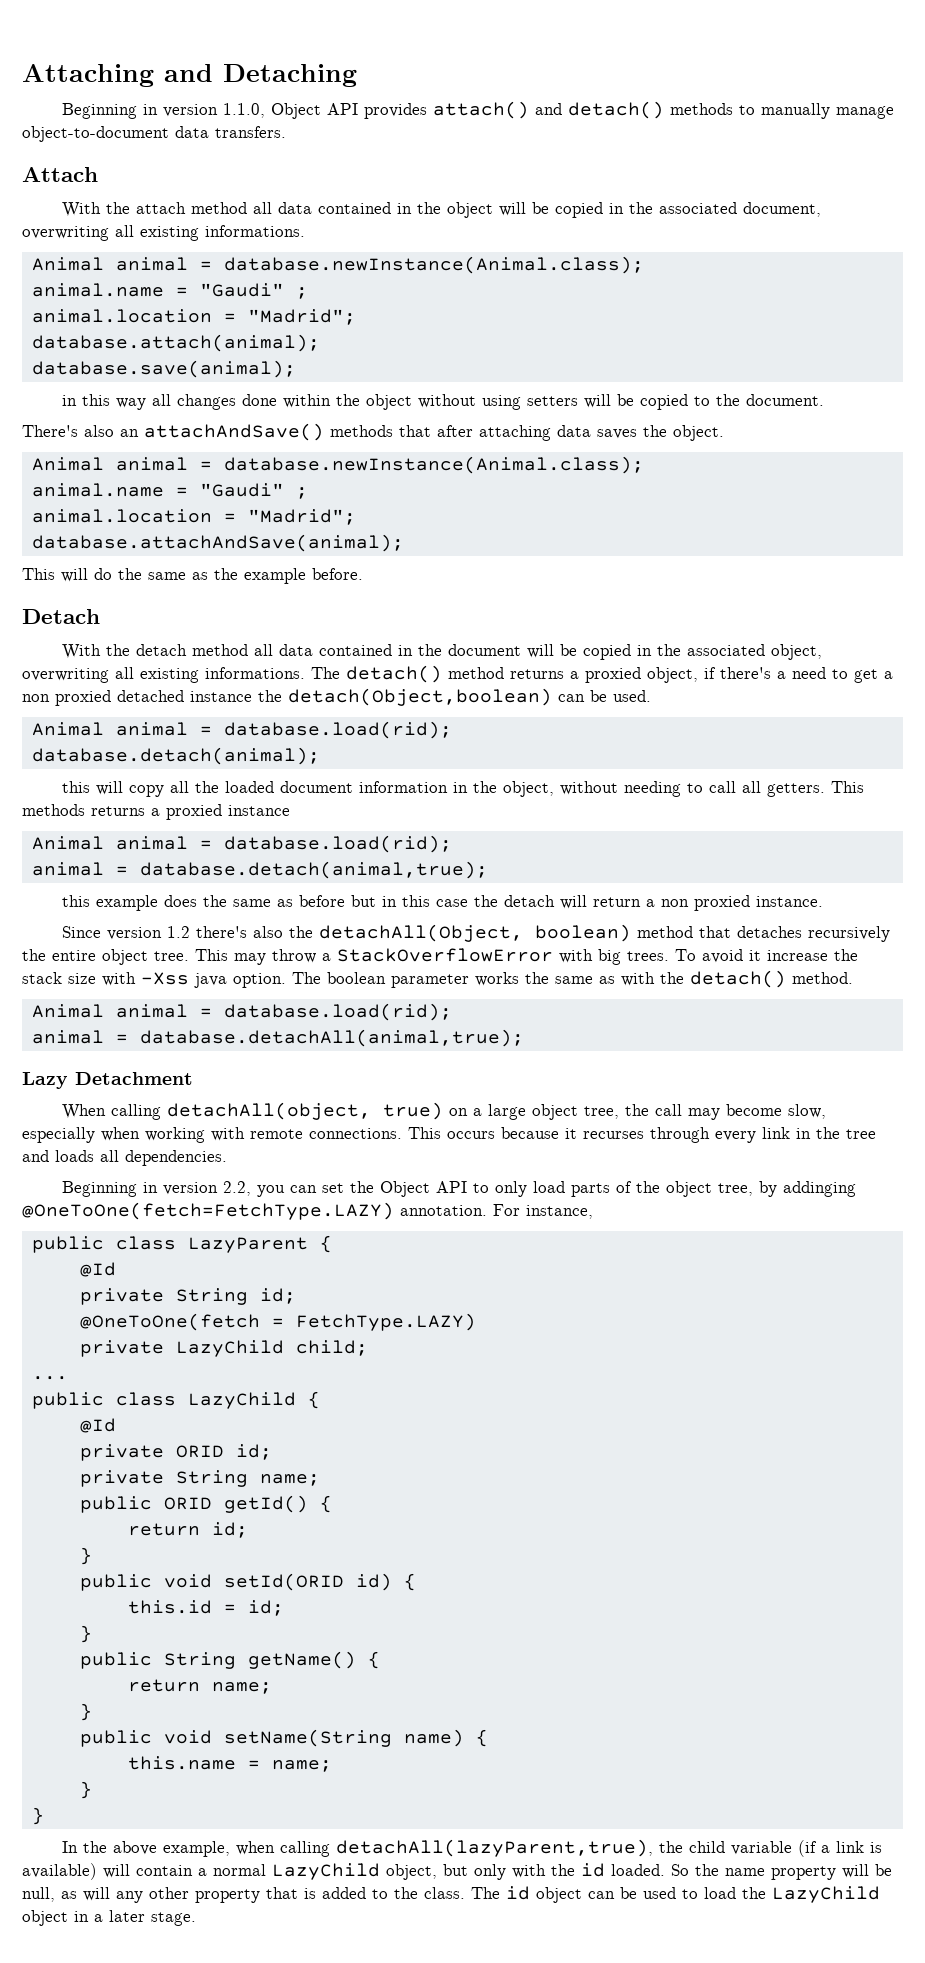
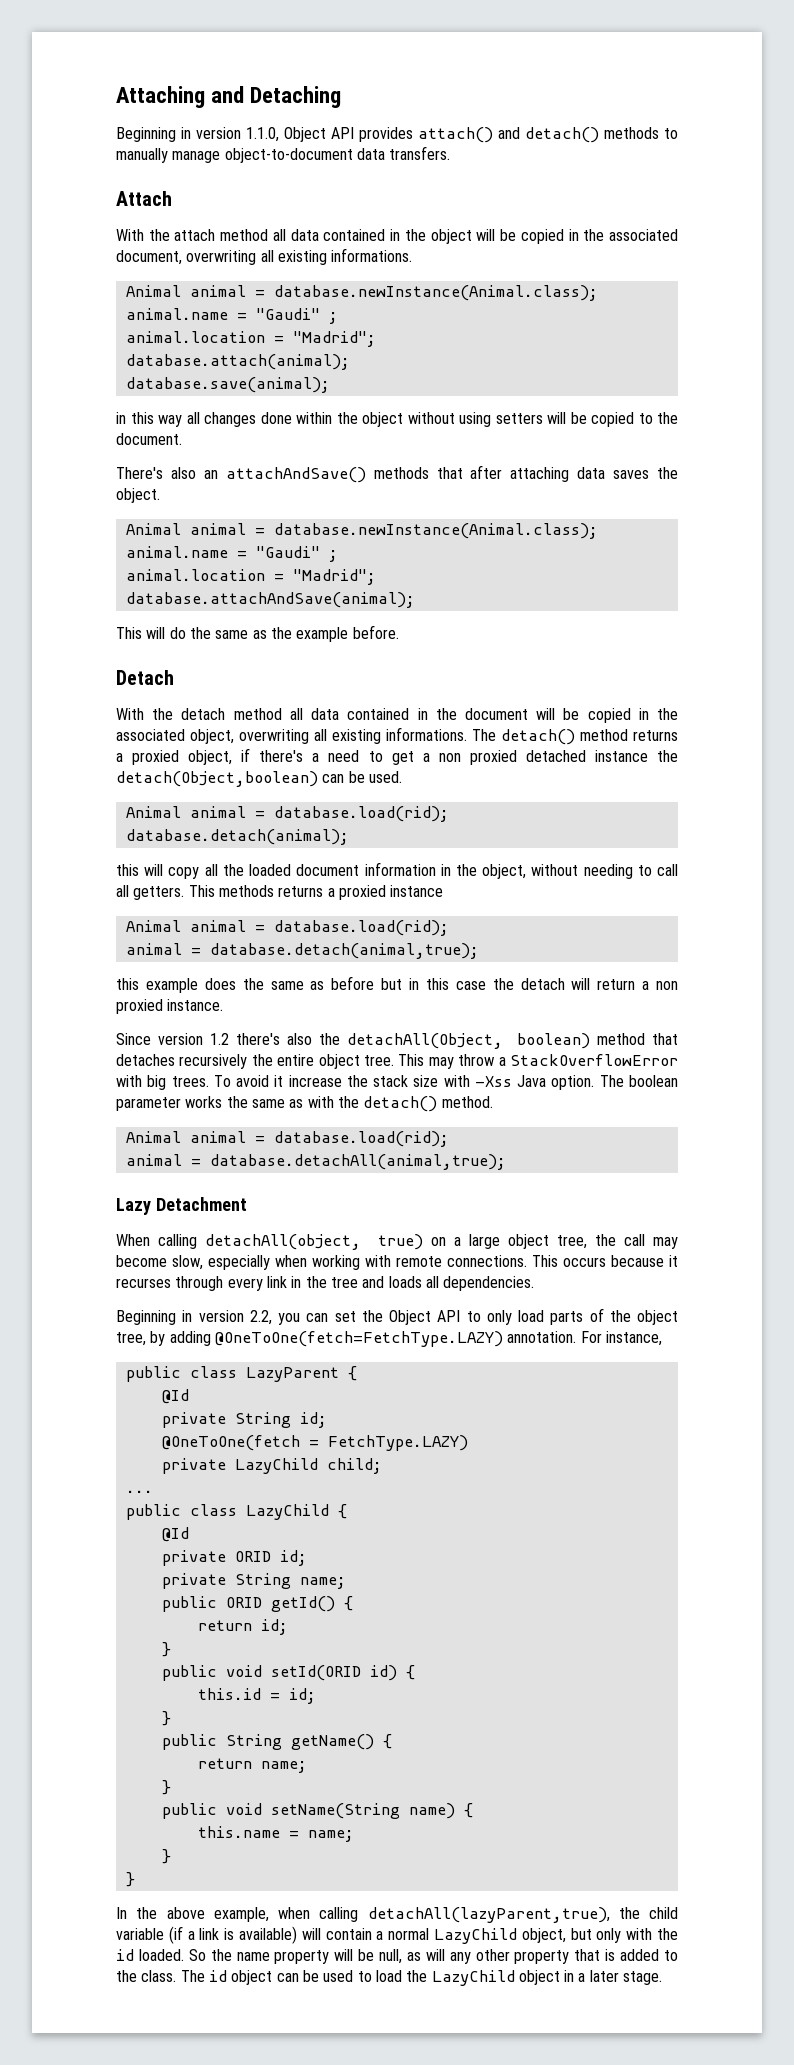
[194,973,227,988] java -> [517,1075,547,1087] Java
[782,1181,856,1197] addinging -> [169,1331,211,1346] adding

